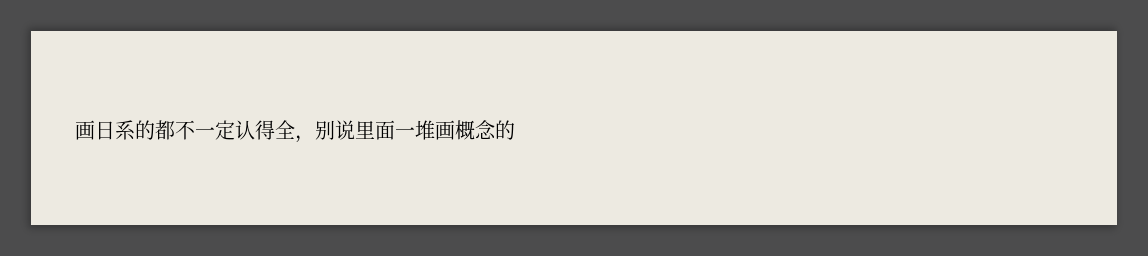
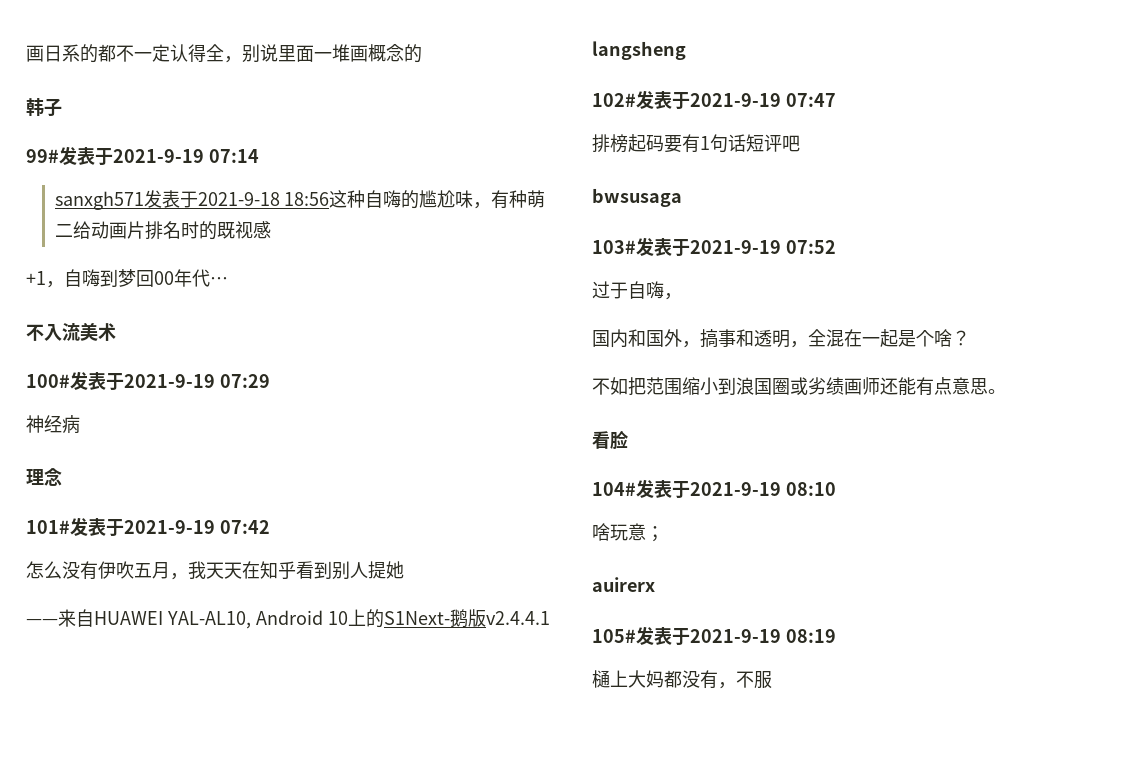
(515, 130) none -> [26,97,62,117] [26,146,259,165] [54,190,546,210] [54,221,271,240] [26,269,228,288] [26,322,116,341] [26,371,270,390] [26,415,80,434] [26,468,62,486] [26,517,270,536] [26,561,404,580] [26,609,550,629] [592,41,686,60] [592,90,836,109] [592,134,800,153] [592,188,682,207] [592,237,836,256] [592,281,682,300] [592,329,970,348] [592,377,1006,396] [592,430,628,449] [592,479,836,498] [592,523,664,542] [592,577,655,592] [592,626,836,645] [592,670,772,689] // 韩子 // 99#发表于2021-9-19 07:14 // sanxgh571发表于2021-9-18 18:56这种自嗨的尴尬味，有种萌二给动画片排名时的既视感 // +1，自嗨到梦回00年代… // 不入流美术 // 100#发表于2021-9-19 07:29 // 神经病 // 理念 // 101#发表于2021-9-19 07:42 // 怎么没有伊吹五月，我天天在知乎看到别人提她 // ——来自HUAWEI YAL-AL10, Android 10上的S1Next-鹅版v2.4.4.1 // langsheng // 102#发表于2021-9-19 07:47 // 排榜起码要有1句话短评吧 // bwsusaga // 103#发表于2021-9-19 07:52 // 过于自嗨， // 国内和国外，搞事和透明，全混在一起是个啥？ // 不如把范围缩小到浪国圈或劣绩画师还能有点意思。 // 看脸 // 104#发表于2021-9-19 08:10 // 啥玩意； // auirerx // 105#发表于2021-9-19 08:19 // 樋上大妈都没有，不服

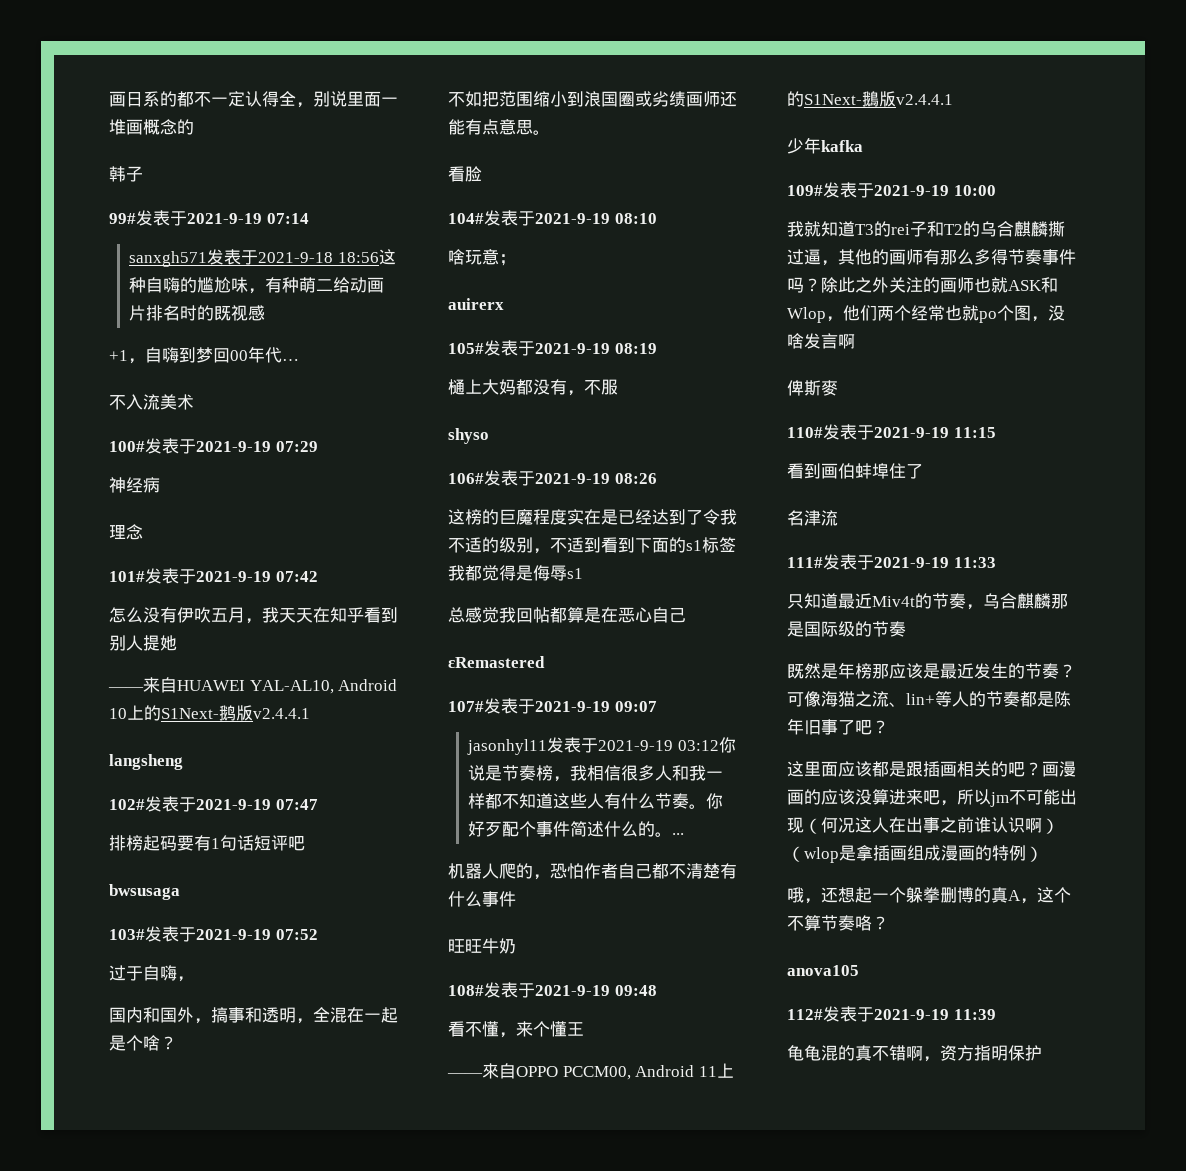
(772, 680) none -> [448,428,489,444] [448,470,657,486] [448,509,737,525] [448,537,736,554] [448,565,583,581] [448,607,686,623] [448,656,545,668] [448,698,657,714] [467,737,736,755] [468,765,724,782] [468,793,724,809] [468,821,685,837] [448,863,737,880] [448,891,516,907] [448,938,516,954] [448,982,657,998] [448,1021,584,1038] [447,1063,734,1080] [787,91,953,107] [787,137,863,154] [787,182,996,198] [787,221,1065,237] [787,249,1076,266] [787,277,1058,293] [787,305,1065,323] [787,333,855,349] [787,380,838,396] [787,424,996,440] [787,463,923,479] [787,510,838,526] [787,554,996,570] [787,593,1068,610] [787,621,906,637] [787,662,1076,679] [787,691,1071,707] [787,718,889,735] [787,761,1076,777] [787,789,1077,807] [787,817,1059,834] [787,845,1043,863] [787,887,1071,904] [787,915,889,931] [787,965,859,976] [787,1006,996,1022] [787,1045,1042,1062] // shyso // 106#发表于2021-9-19 08:26 // 这榜的巨魔程度实在是已经达到了令我不适的级别，不适到看到下面的s1标签我都觉得是侮辱s1 // 总感觉我回帖都算是在恶心自己 // εRemastered // 107#发表于2021-9-19 09:07 // jasonhyl11发表于2021-9-19 03:12你说是节奏榜，我相信很多人和我一样都不知道这些人有什么节奏。你好歹配个事件简述什么的。... // 机器人爬的，恐怕作者自己都不清楚有什么事件 // 旺旺牛奶 // 108#发表于2021-9-19 09:48 // 看不懂，来个懂王 // ——來自OPPO PCCM00, Android 11上的S1Next-鵝版v2.4.4.1 // 少年kafka // 109#发表于2021-9-19 10:00 // 我就知道T3的rei子和T2的乌合麒麟撕过逼，其他的画师有那么多得节奏事件吗？除此之外关注的画师也就ASK和Wlop，他们两个经常也就po个图，没啥发言啊 // 俾斯麥 // 110#发表于2021-9-19 11:15 // 看到画伯蚌埠住了 // 名津流 // 111#发表于2021-9-19 11:33 // 只知道最近Miv4t的节奏，乌合麒麟那是国际级的节奏 // 既然是年榜那应该是最近发生的节奏？可像海猫之流、lin+等人的节奏都是陈年旧事了吧？ // 这里面应该都是跟插画相关的吧？画漫画的应该没算进来吧，所以jm不可能出现（何况这人在出事之前谁认识啊）（wlop是拿插画组成漫画的特例） // 哦，还想起一个躲拳删博的真A，这个不算节奏咯？ // anova105 // 112#发表于2021-9-19 11:39 // 龟龟混的真不错啊，资方指明保护

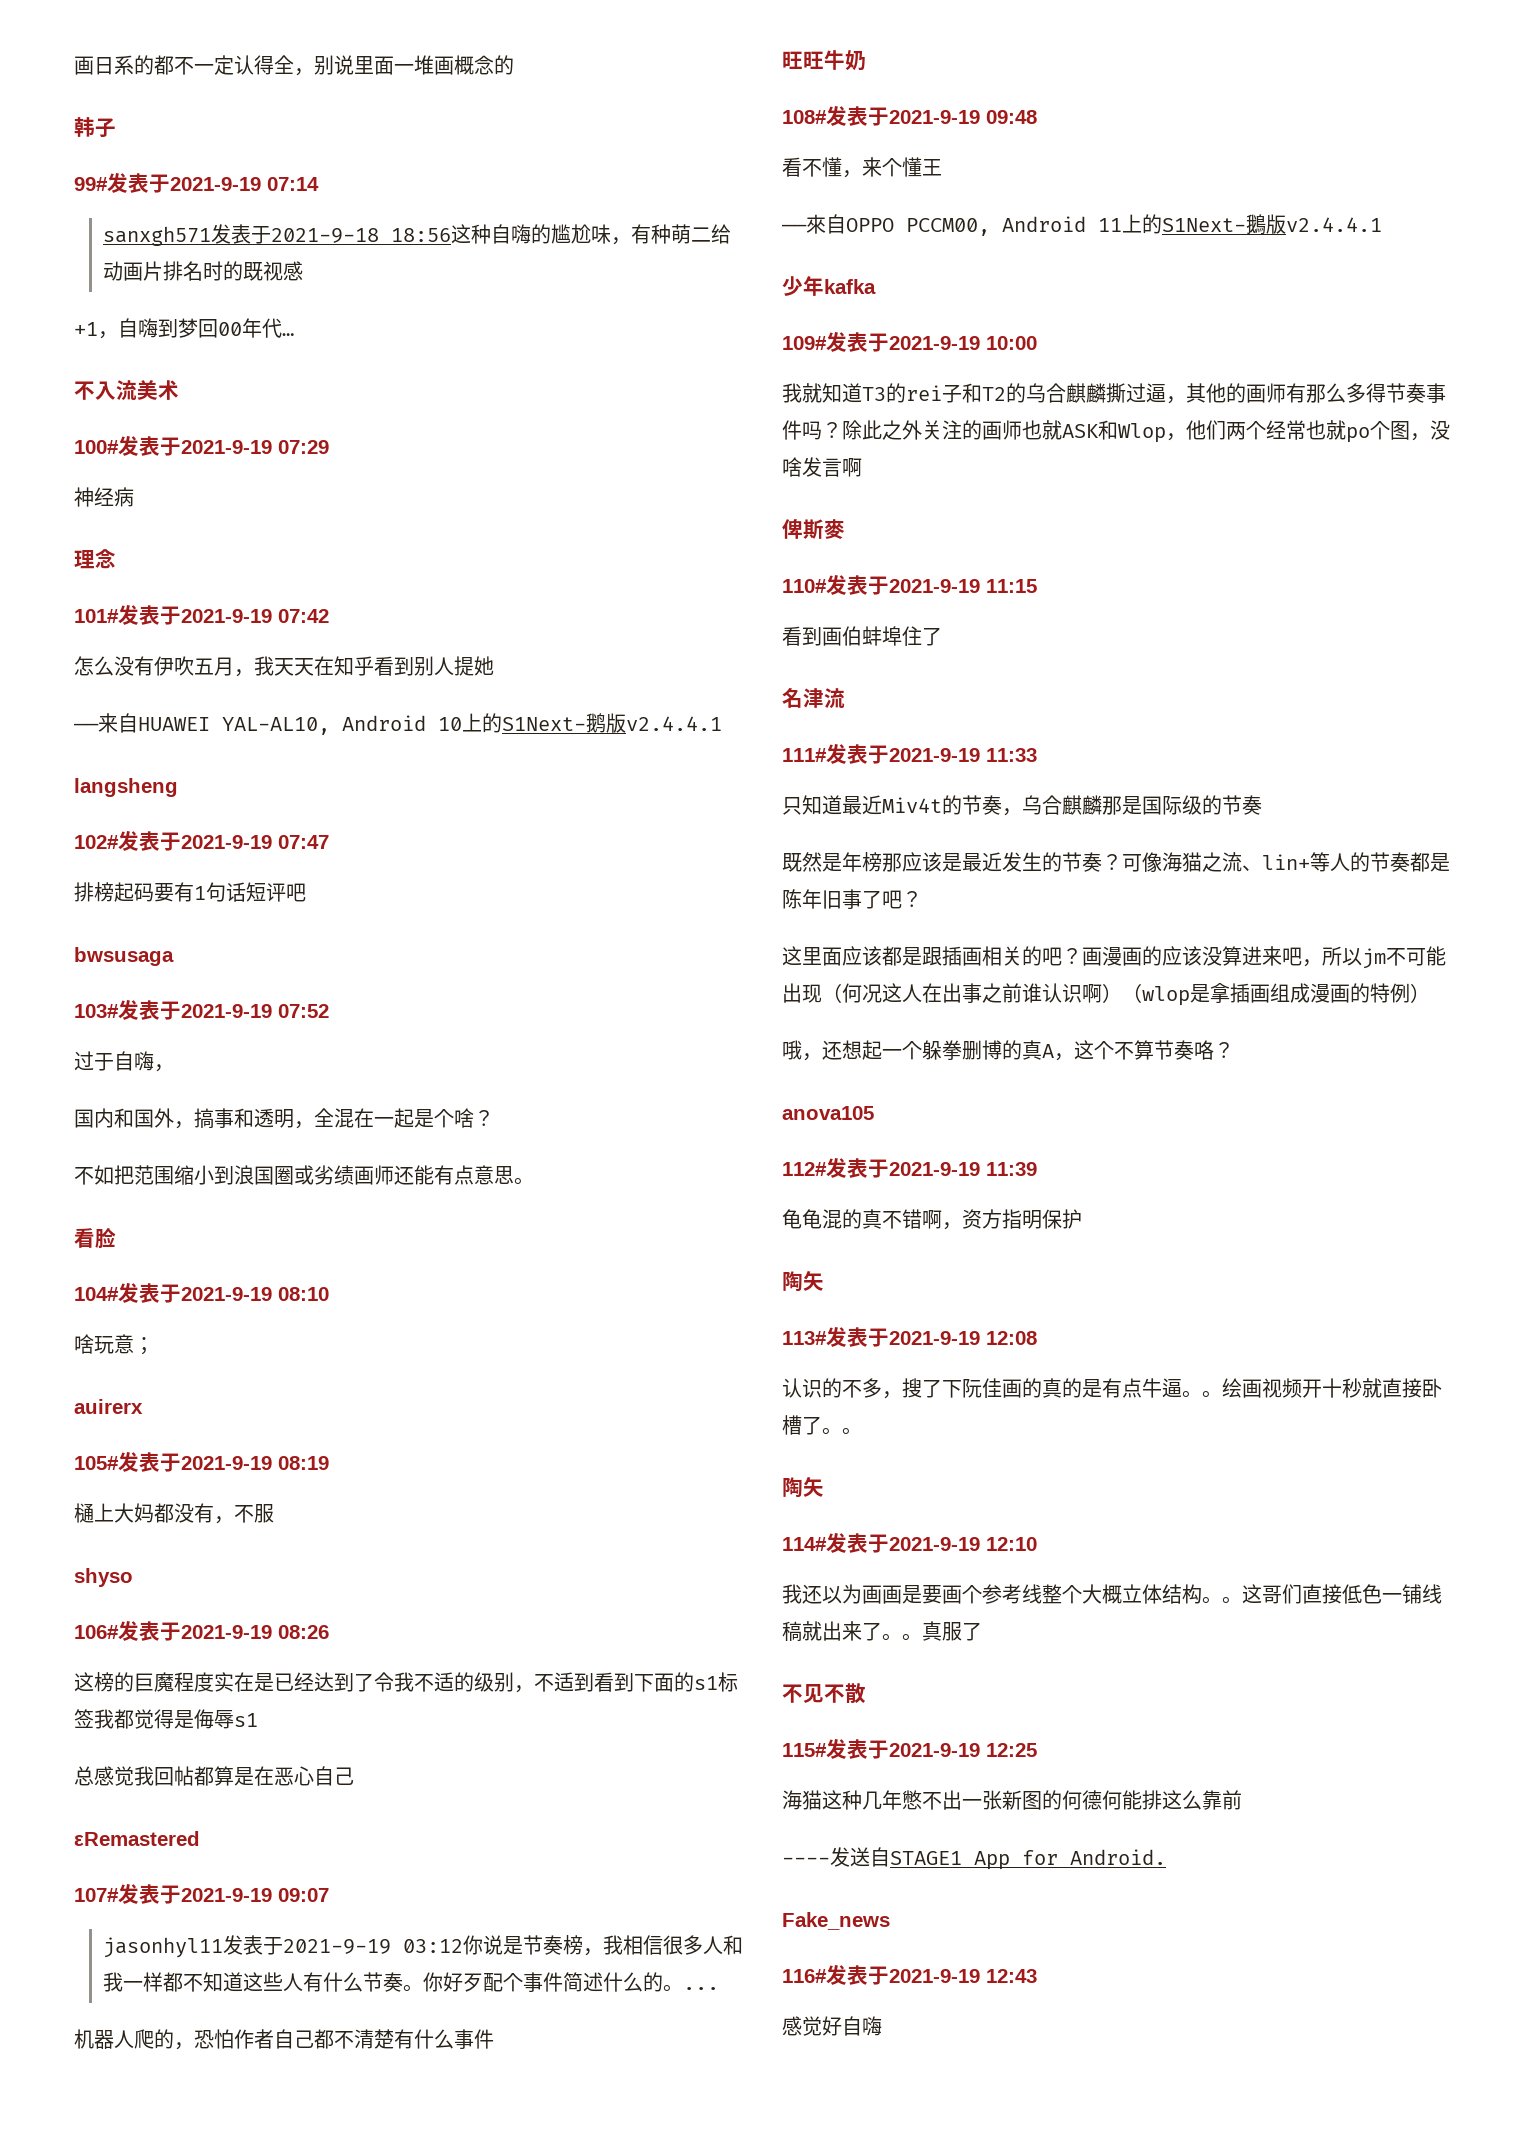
(1042, 1053) none -> [782,1271,824,1292] [782,1327,1037,1347] [782,1378,1442,1399] [782,1415,862,1435] [782,1477,824,1498] [782,1533,1037,1553] [782,1584,1442,1604] [782,1621,982,1642] [782,1683,866,1704] [782,1739,1037,1759] [782,1790,1242,1810] [782,1847,1166,1870] [782,1912,890,1930] [782,1965,1037,1985] [782,2016,882,2036] // 陶矢 // 113#发表于2021-9-19 12:08 // 认识的不多，搜了下阮佳画的真的是有点牛逼。。绘画视频开十秒就直接卧槽了。。 // 陶矢 // 114#发表于2021-9-19 12:10 // 我还以为画画是要画个参考线整个大概立体结构。。这哥们直接低色一铺线稿就出来了。。真服了 // 不见不散 // 115#发表于2021-9-19 12:25 // 海猫这种几年憋不出一张新图的何德何能排这么靠前 // ----发送自STAGE1 App for Android. // Fake_news // 116#发表于2021-9-19 12:43 // 感觉好自嗨

